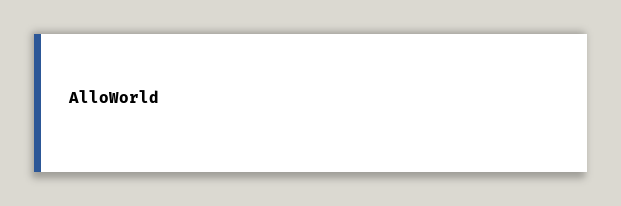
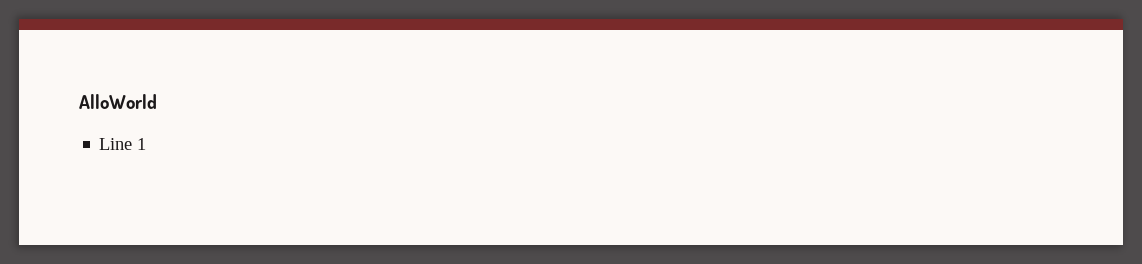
(159, 96) none -> [99,138,147,150] // Line 1

